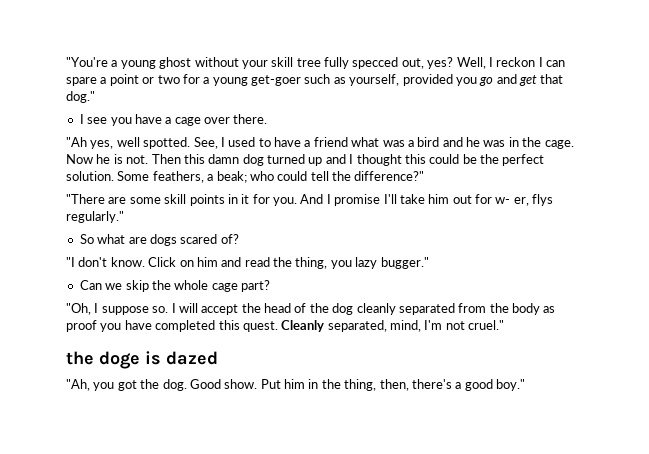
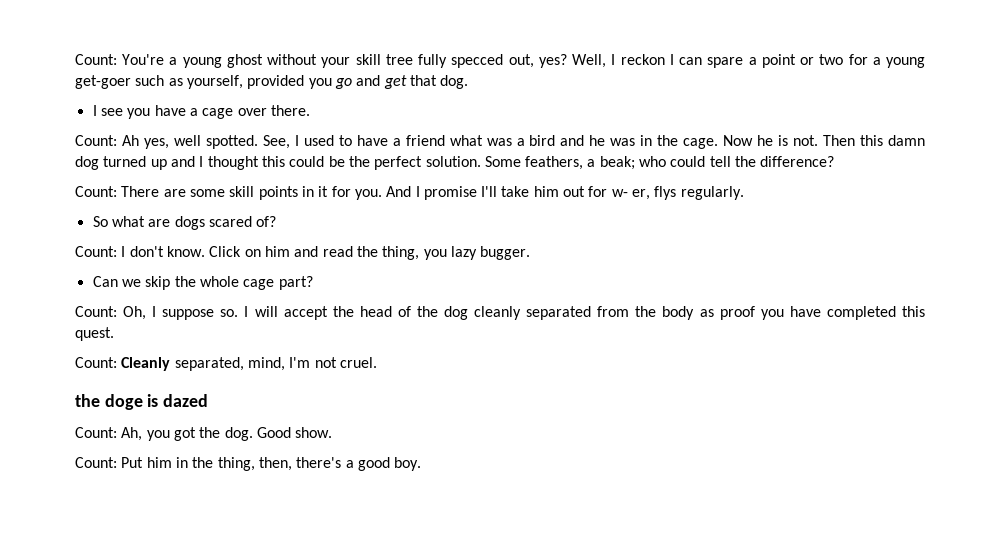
[66,57,108,67] "You're -> [75,54,165,65] Count: You're
[66,91,95,103] dog." -> [440,75,469,89] dog.
[66,137,87,147] "Ah -> [75,135,139,146] Count: Ah
[354,171,425,181] [66,194,105,204] difference?" // "There -> [760,156,835,167] [75,186,160,197] difference? // Count: There
[66,211,124,223] regularly." -> [680,186,744,200] regularly.
[66,257,75,267] "I -> [75,246,126,257] Count: I
[380,257,429,269] bugger." -> [480,246,531,260] bugger.
[66,303,91,315] "Oh, -> [75,306,147,320] Count: Oh,
(278, 326) none -> [75,357,117,368] // Count:
[468,320,505,330] cruel." -> [339,357,377,368] cruel.
[66,379,90,391] "Ah, -> [75,427,143,441] Count: Ah,
(258, 384) none -> [75,457,117,468] // Count:
[496,379,525,391] boy." -> [394,457,422,471] boy.

